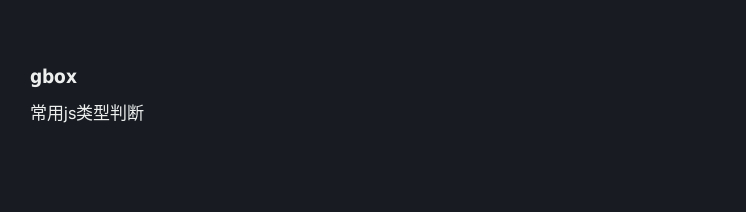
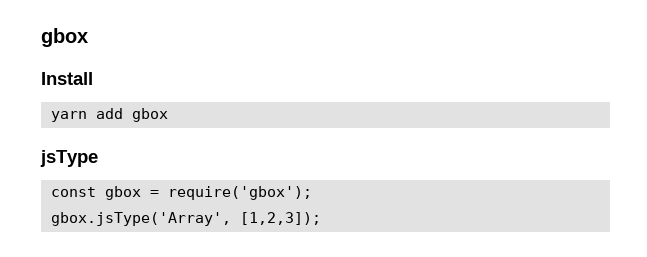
[30,68,77,88] [30,104,144,123] gbox // 常用js类型判断 -> [41,28,88,47] [41,72,93,85] [51,108,169,122] [40,150,98,167] [51,186,313,200] [51,212,322,226] gbox // Install // yarn add gbox // jsType // const gbox = require('gbox'); // gbox.jsType('Array', [1,2,3]);

